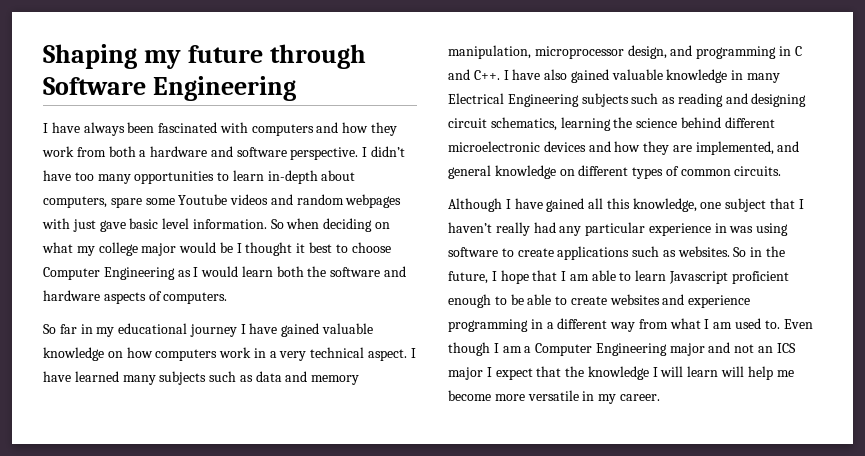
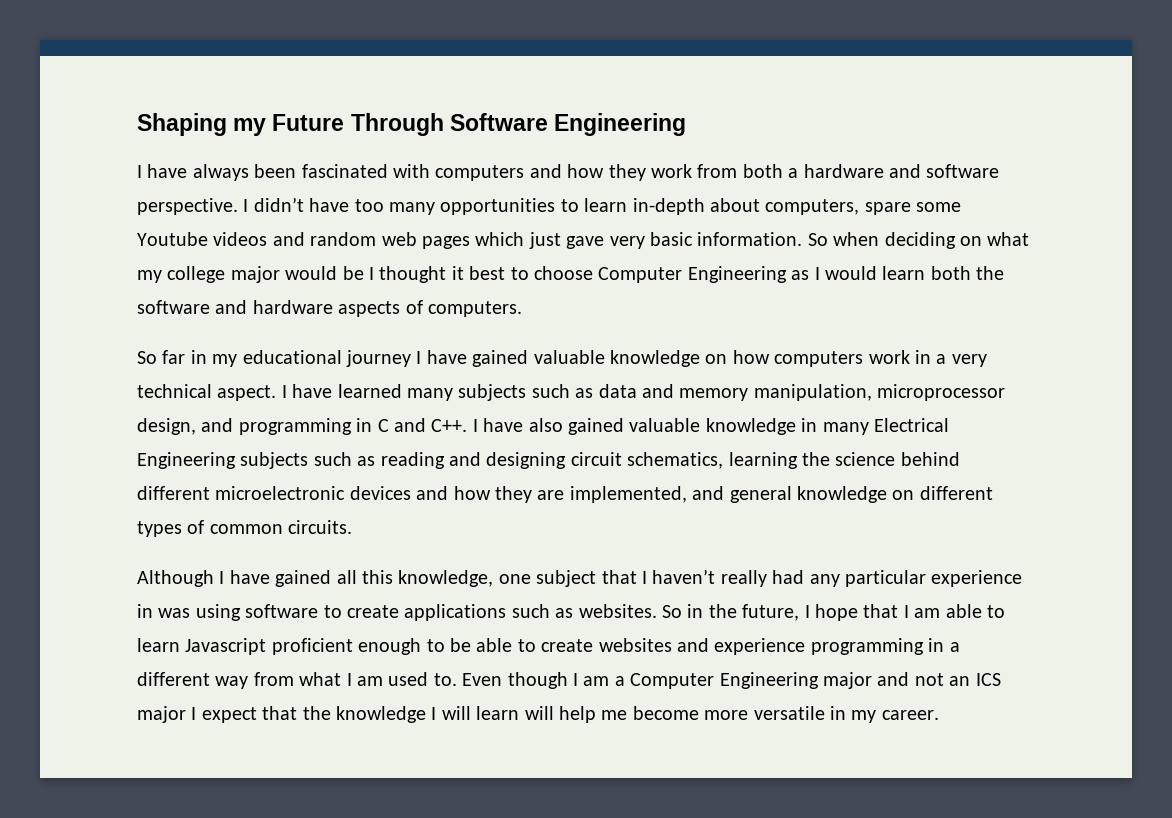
[187,44,366,69] future through -> [272,113,444,136] Future Through
[345,194,402,208] [42,218,190,232] webpages with just gave basic level -> [381,232,693,249] web pages which just gave very basic

